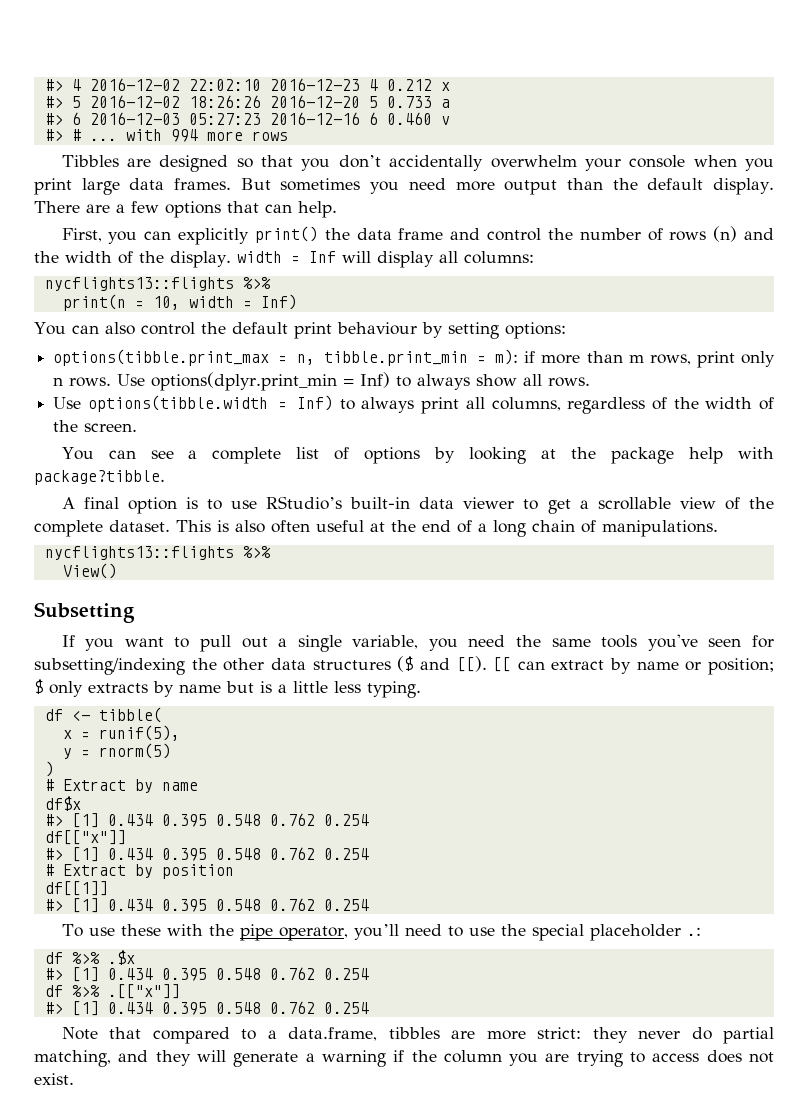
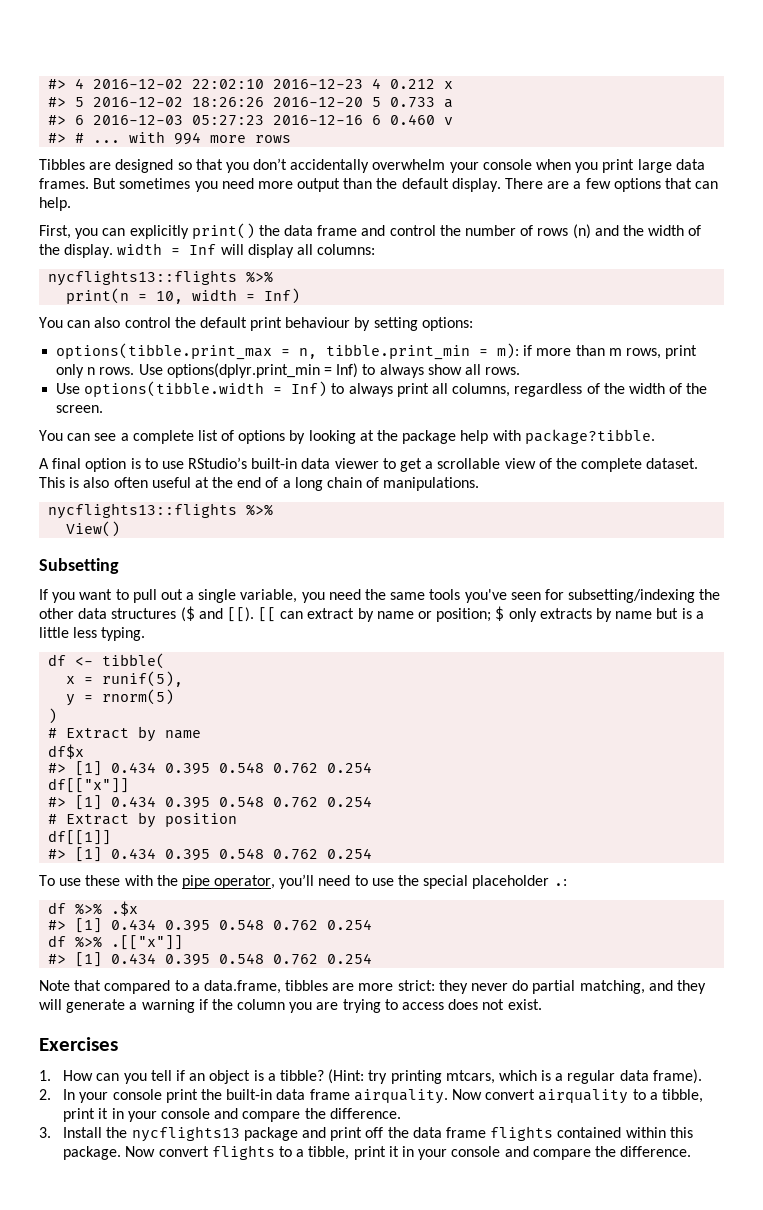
(74, 1079) none -> [39,1037,118,1051] [39,1069,702,1084] [39,1089,703,1104] [63,1108,401,1122] [39,1126,693,1142] [63,1145,692,1160] // Exercises // 1. How can you tell if an object is a tibble? (Hint: try printing mtcars, which is a regular data frame). // 2. In your console print the built-in data frame airquality. Now convert airquality to a tibble, print it in your console and compare the difference. // 3. Install the nycflights13 package and print off the data frame flights contained within this package. Now convert flights to a tibble, print it in your console and compare the difference.

